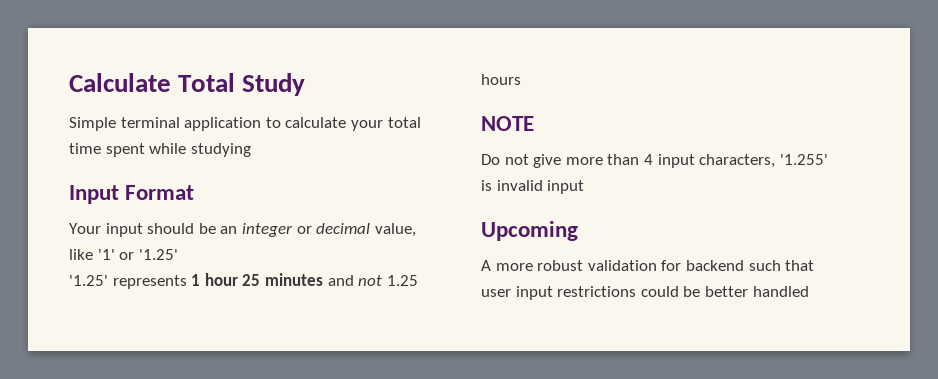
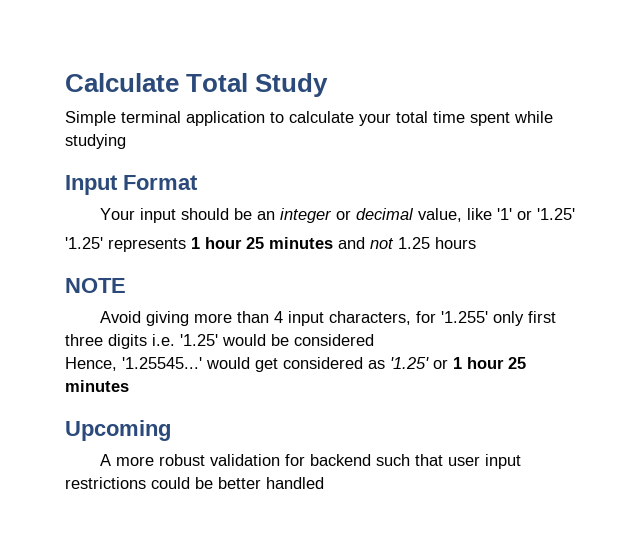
[481,154,562,168] Do not give -> [99,311,189,326] Avoid giving
[779,154,828,165] [481,180,585,194] '1.255' is invalid input -> [415,311,556,326] [65,334,374,349] [65,357,526,372] [65,380,129,392] for '1.255' only first three digits i.e. '1.25' would be considered // Hence, '1.25545...' would get considered as '1.25' or 1 hour 25 minutes

